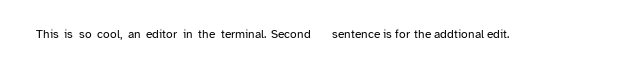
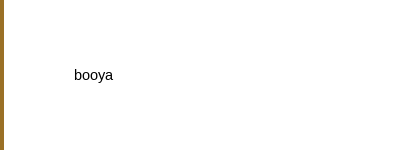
[36,29,510,40] This is so cool, an editor in the terminal. Second sentence is for the addtional edit. -> [74,69,114,83] booya

